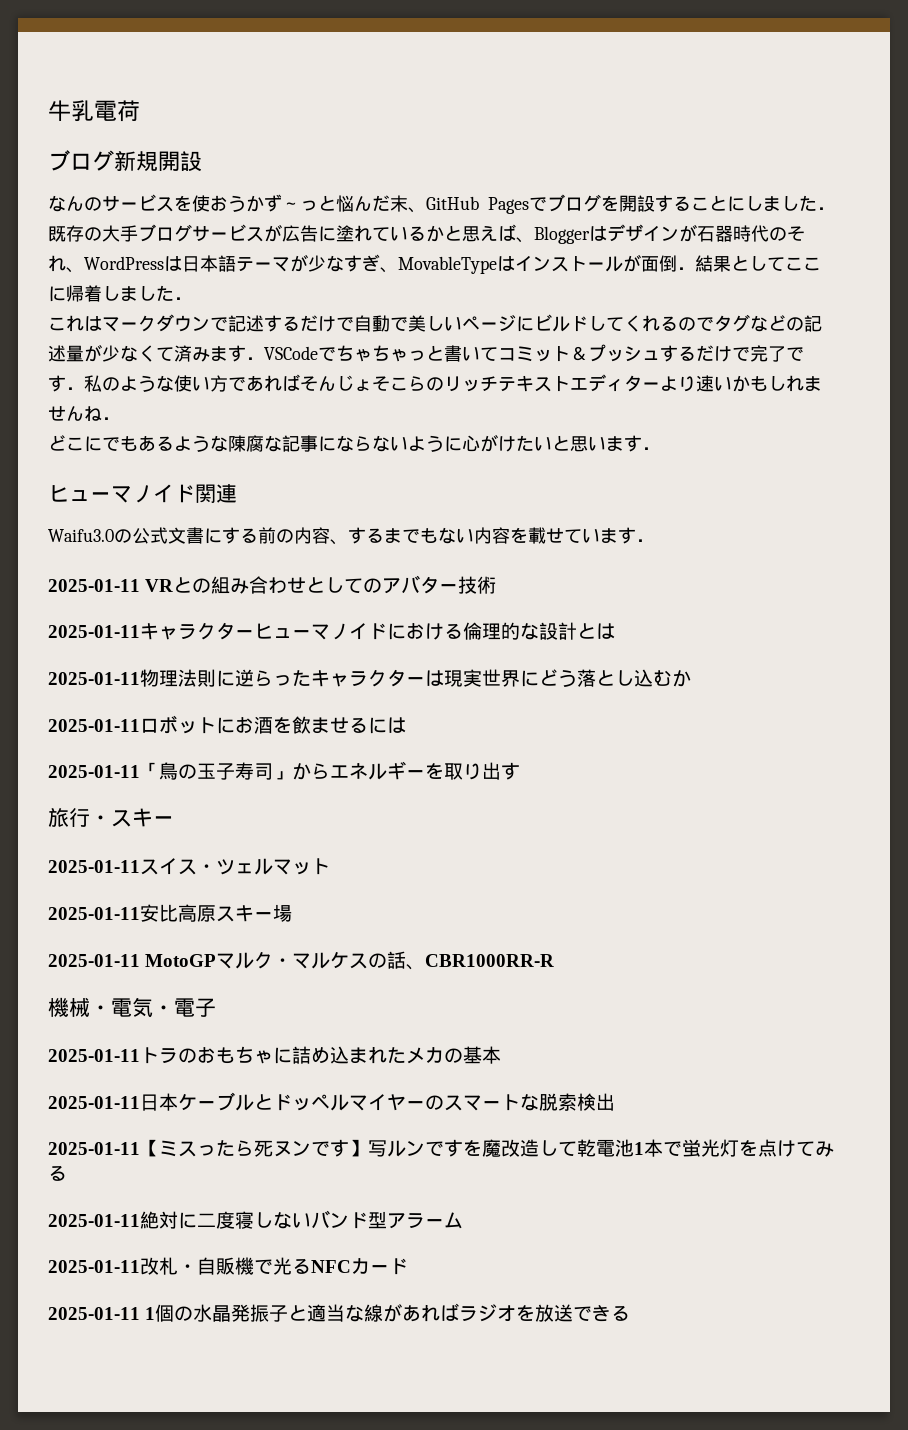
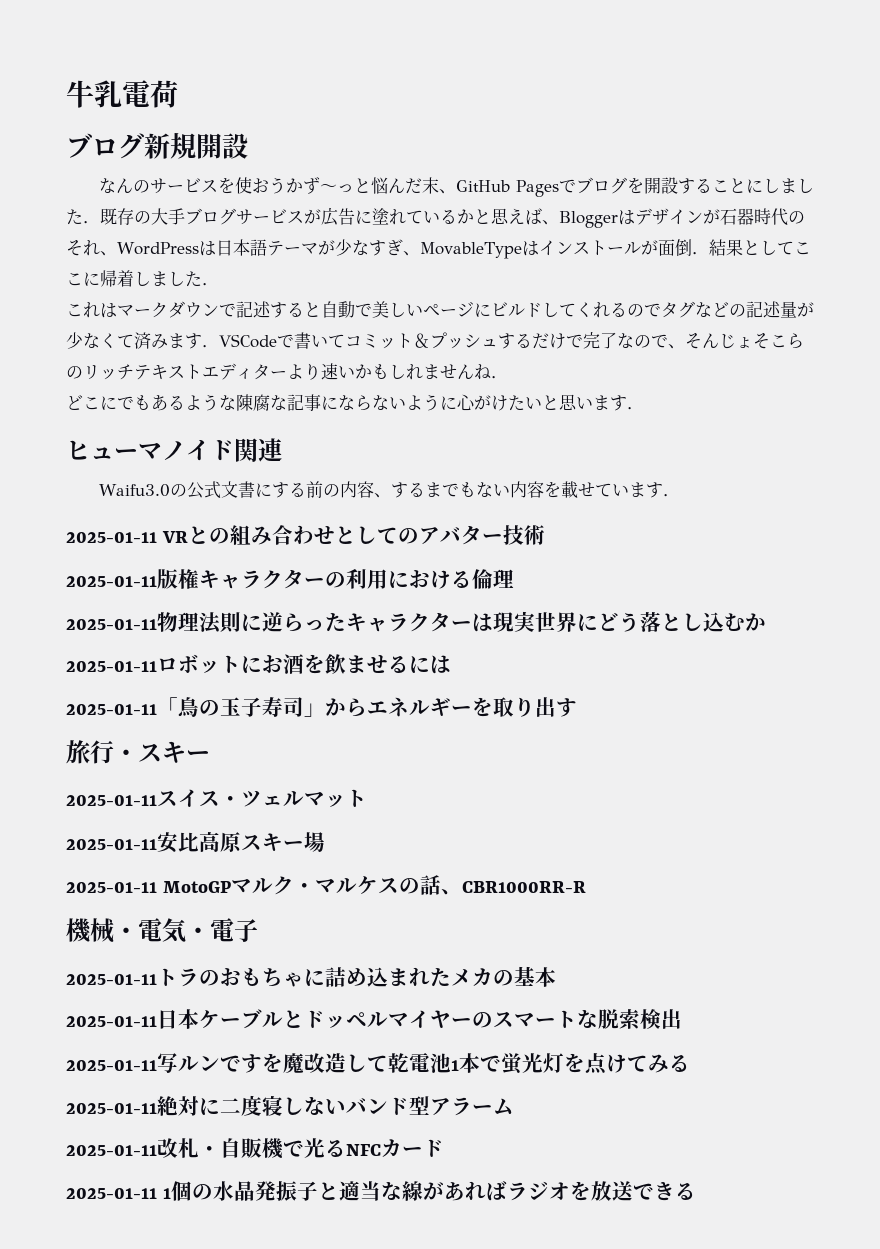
[300,315,354,332] だけで -> [304,302,321,317] と
[336,345,444,362] ちゃちゃっと -> (294, 341) none
[786,347,804,361] [48,374,300,392] です．私のような使い方であれば -> [617,333,685,349] なので、
[140,622,387,640] キャラクターヒューマノイド -> [157,568,388,589] 版権キャラクターの利用
[501,622,615,640] 的な設計とは -> (514, 578) none
[140,1139,368,1157] 【ミスったら死ヌンです】 -> (157, 1065) none

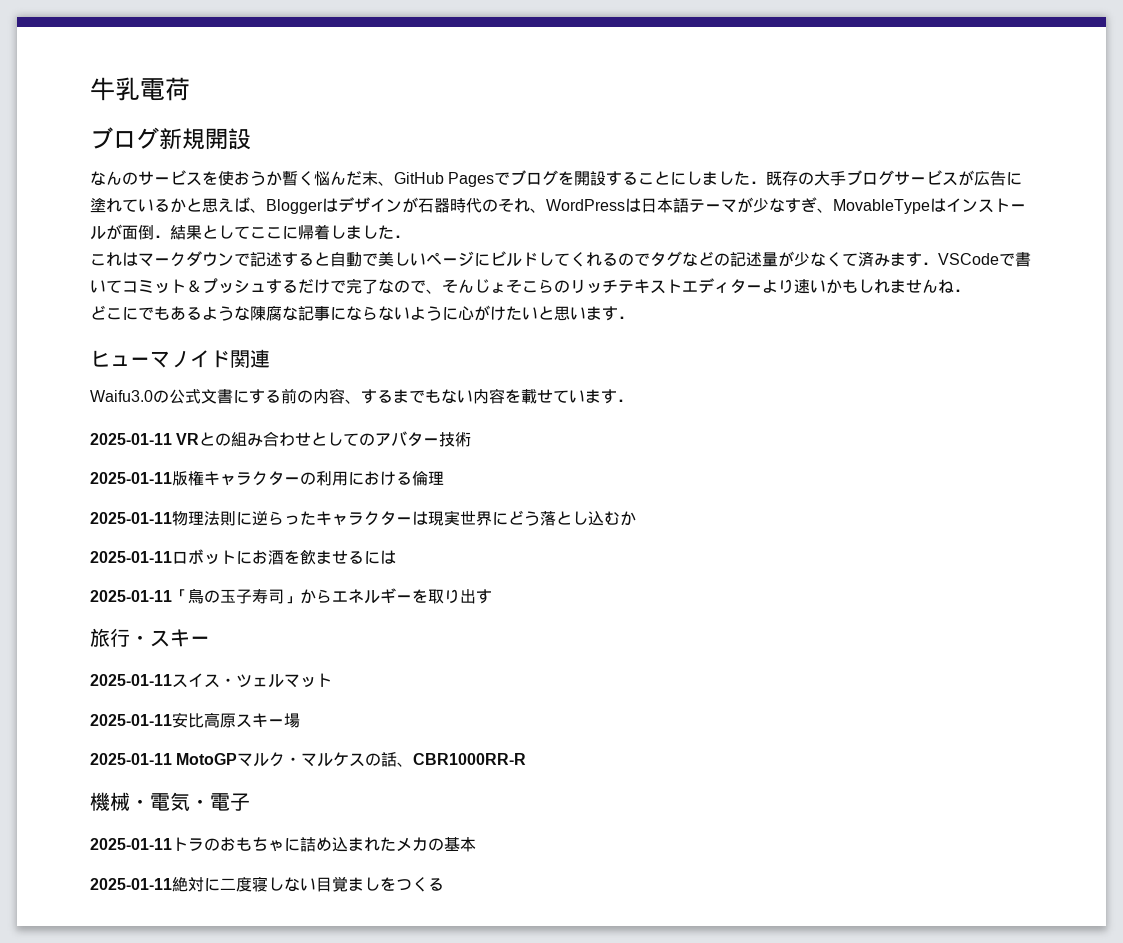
[302,177,371,194] ず～っと -> [282,171,314,186] 暫く
[66,1009,682,1030] [66,1052,690,1075] // 2025-01-11日本ケーブルとドッペルマイヤーのスマートな脱索検出 // 2025-01-11写ルンですを魔改造して乾電池1本で蛍光灯を点けてみる -> (476, 844) none
[346,1096,514,1116] [66,1138,444,1159] [66,1181,675,1201] バンド型アラーム // 2025-01-11改札・自販機で光るNFCカード // 2025-01-11 1個の水晶発振子と適当な線があればラジオを放送でき -> [316,876,428,892] 目覚ましをつく

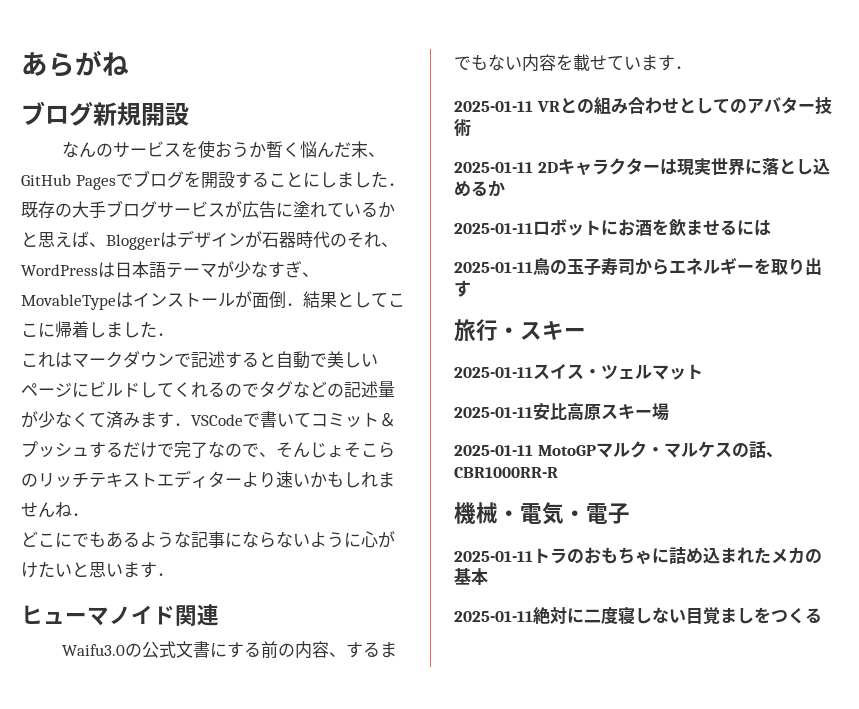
[90,77,190,101] 牛乳電荷 -> [21,50,129,77] あらがね
[250,305,298,321] 陳腐な -> (191, 539) none
[172,471,444,486] [90,511,316,526] 版権キャラクターの利用における倫理 // 2025-01-11物理法則に逆らった -> [537,162,558,173] 2D
[508,510,540,526] どう -> (762, 166) none
[604,511,620,525] む -> [454,181,488,197] める
[172,589,188,602] 「 -> (533, 267) none
[284,596,300,604] 」 -> (635, 267) none

